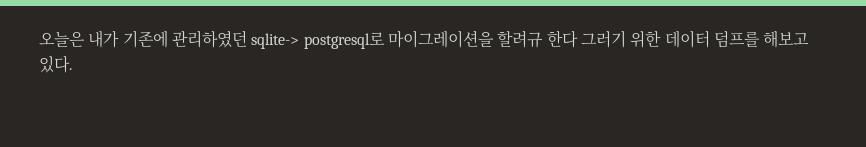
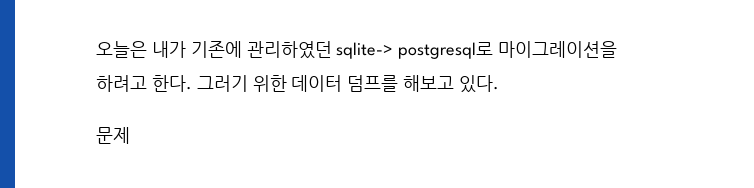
[497,30,578,48] 할려규 한다 -> [96,75,192,92] 하려고 한다.
(72, 64) none -> [96,127,130,144] // 문제

